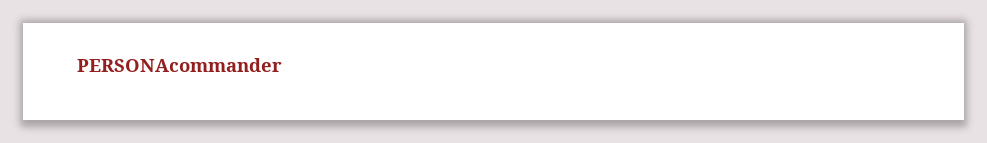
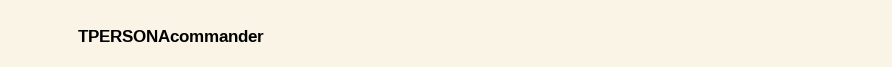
[77,58,282,72] PERSONAcommander -> [78,30,264,42] TPERSONAcommander

